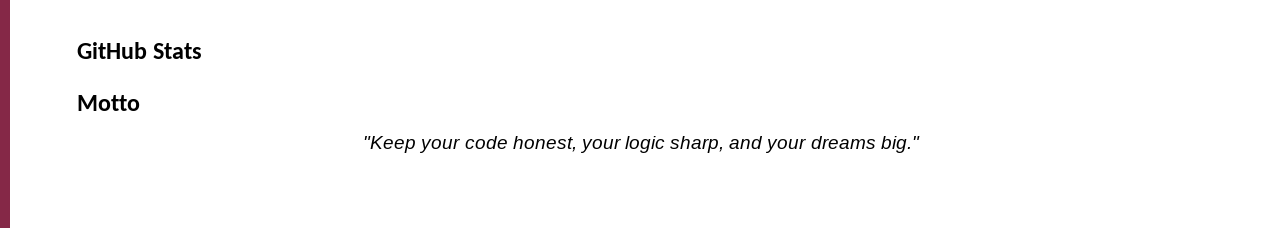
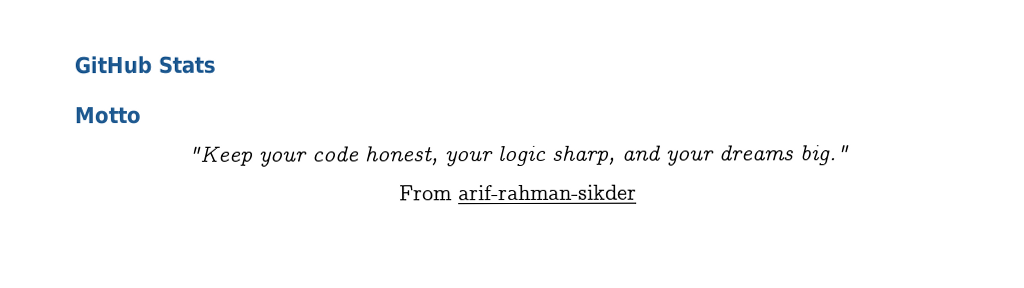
(920, 144) none -> [399,184,637,201] // From arif-rahman-sikder

